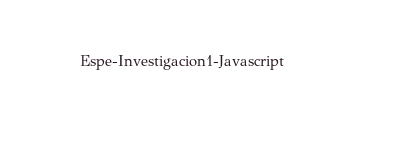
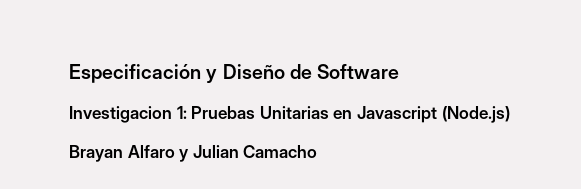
[80,55,284,70] Espe-Investigacion1-Javascript -> [69,64,400,83] [69,106,510,123] [69,145,318,162] Especificación y Diseño de Software // Investigacion 1: Pruebas Unitarias en Javascript (Node.js) // Brayan Alfaro y Julian Camacho

